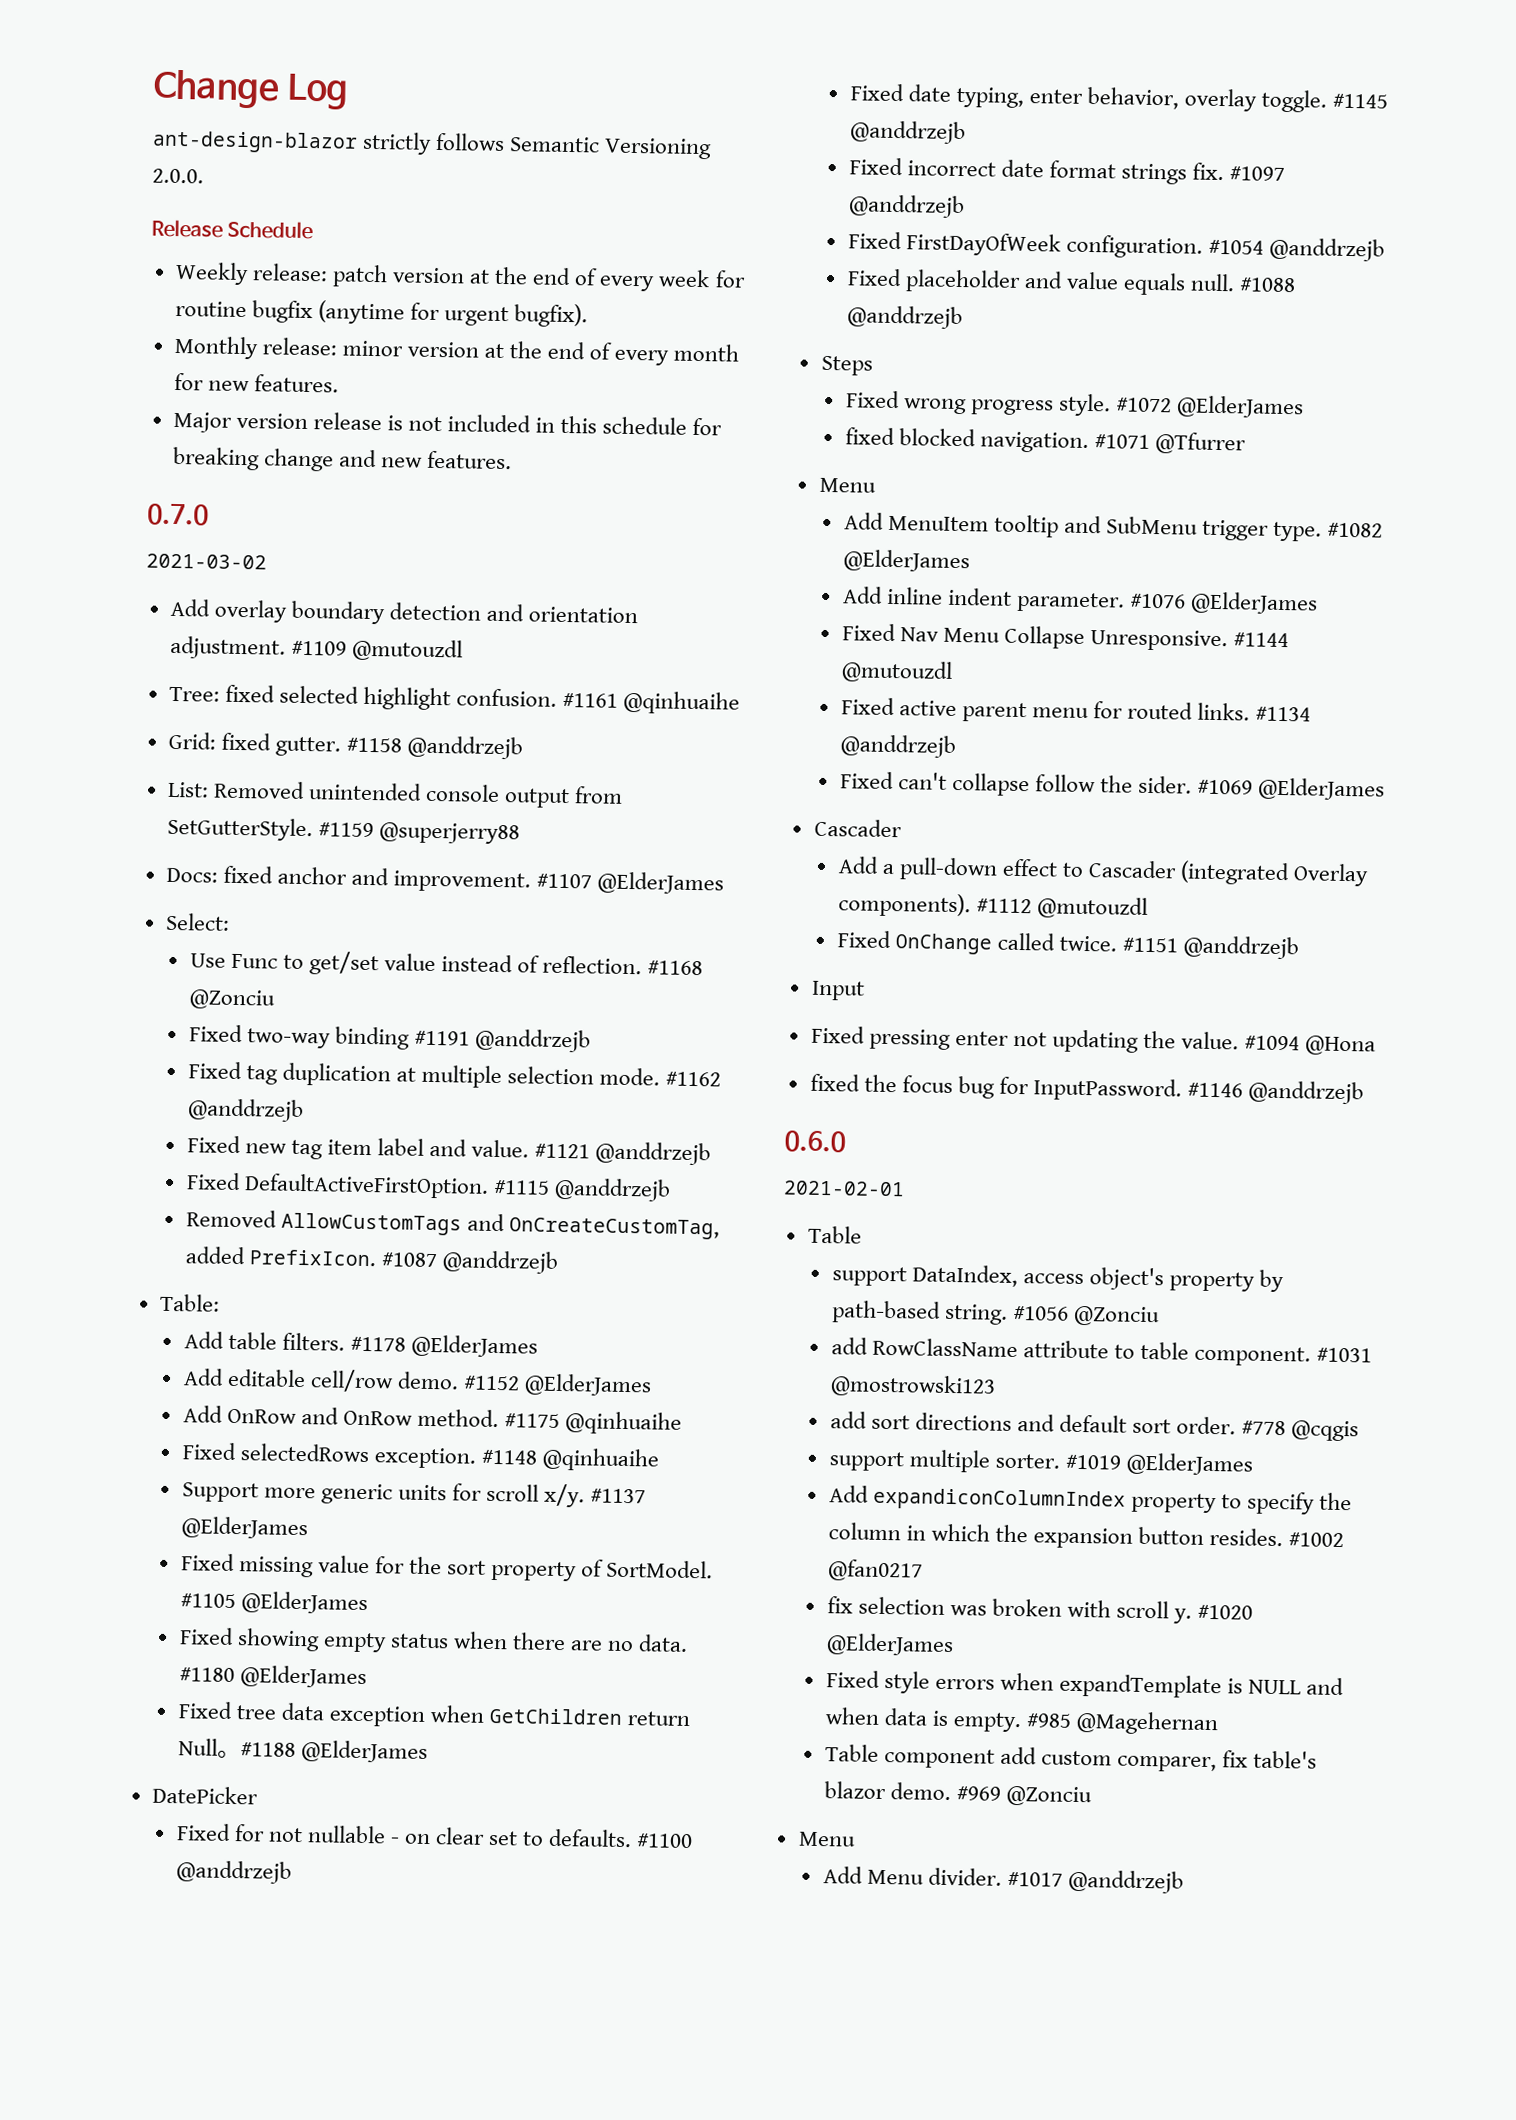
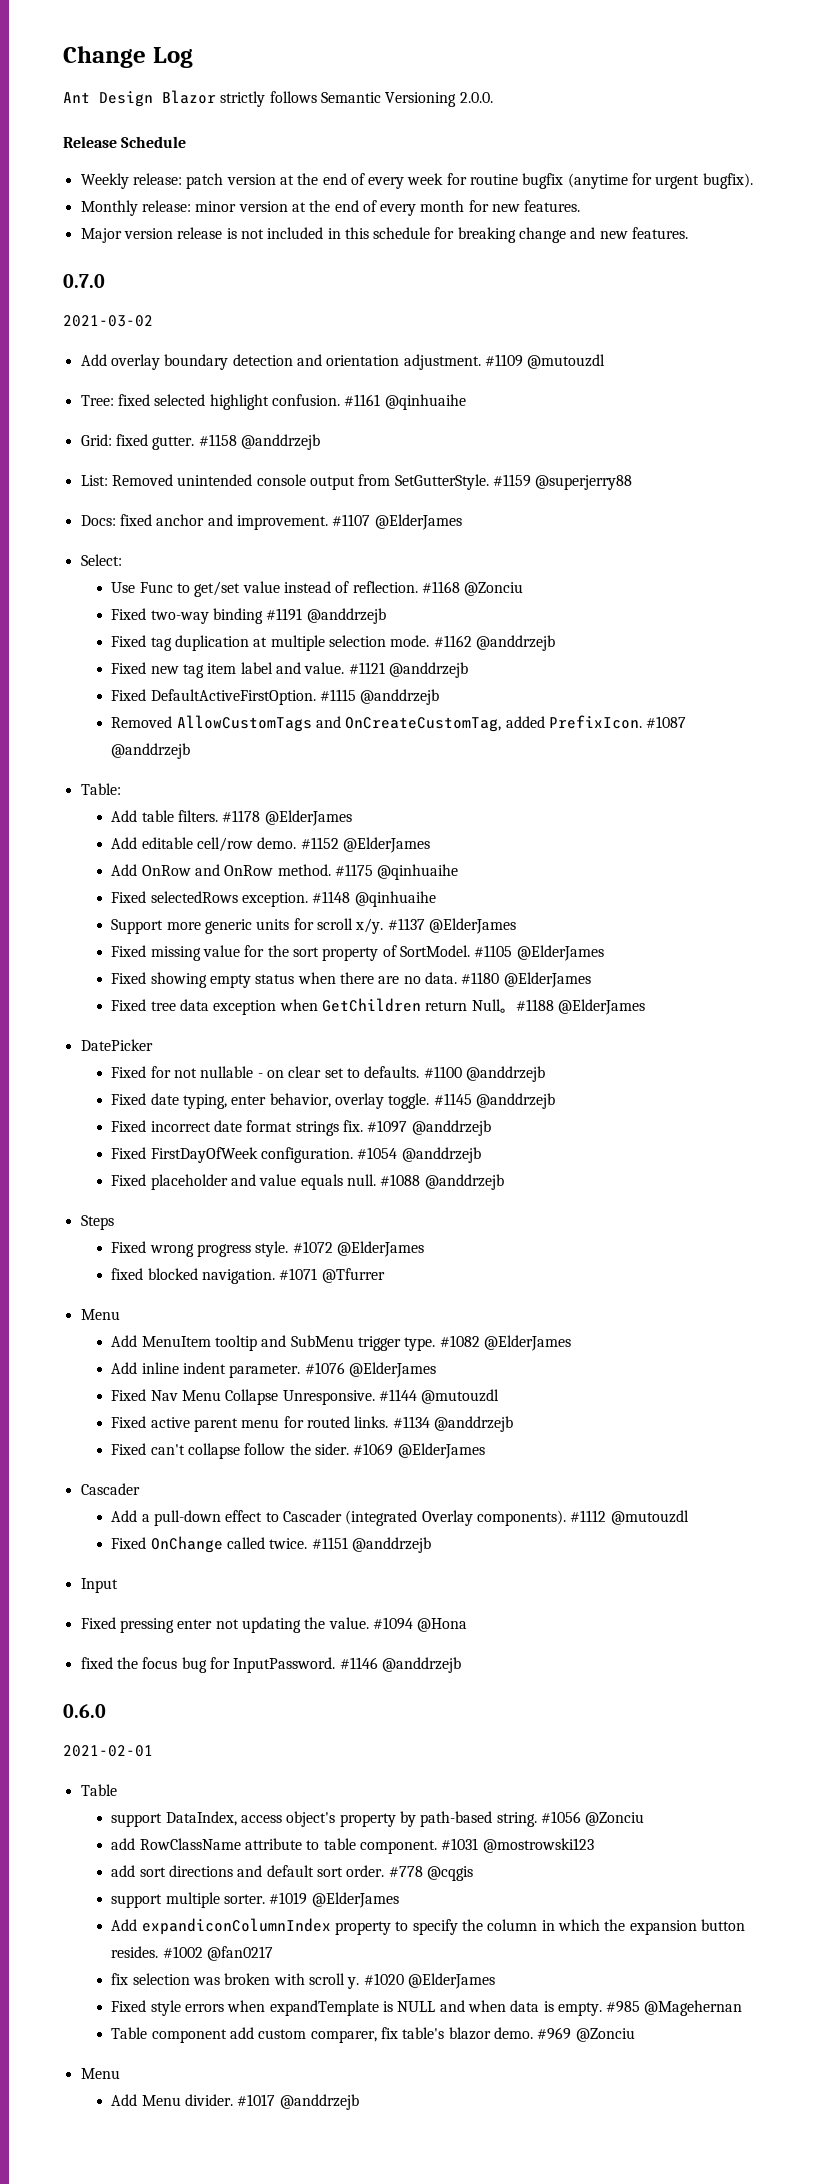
[152,130,358,154] ant-design-blazor -> [63,90,216,107] Ant Design Blazor

